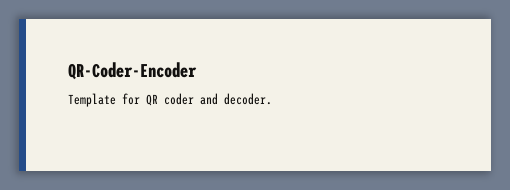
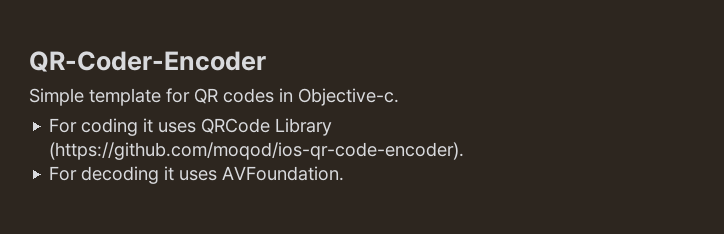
[68,93,272,107] Template for QR coder and decoder. -> [29,88,399,106] [49,118,333,136] [49,142,465,160] [49,166,345,184] Simple template for QR codes in Objective-c. // For coding it uses QRCode Library (https://github.com/moqod/ios-qr-code-encoder). // For decoding it uses AVFoundation.

